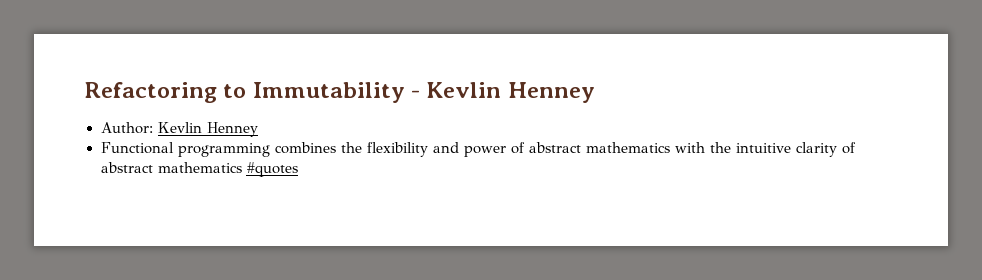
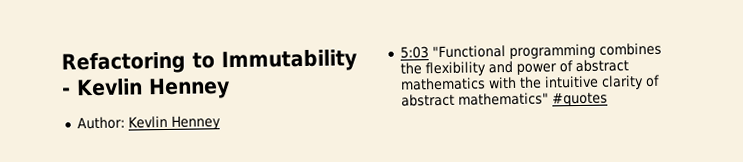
[100,142,174,154] Functional -> [399,45,506,59] 5:03 "Functional
[157,162,242,173] mathematics -> [457,92,549,106] mathematics"

